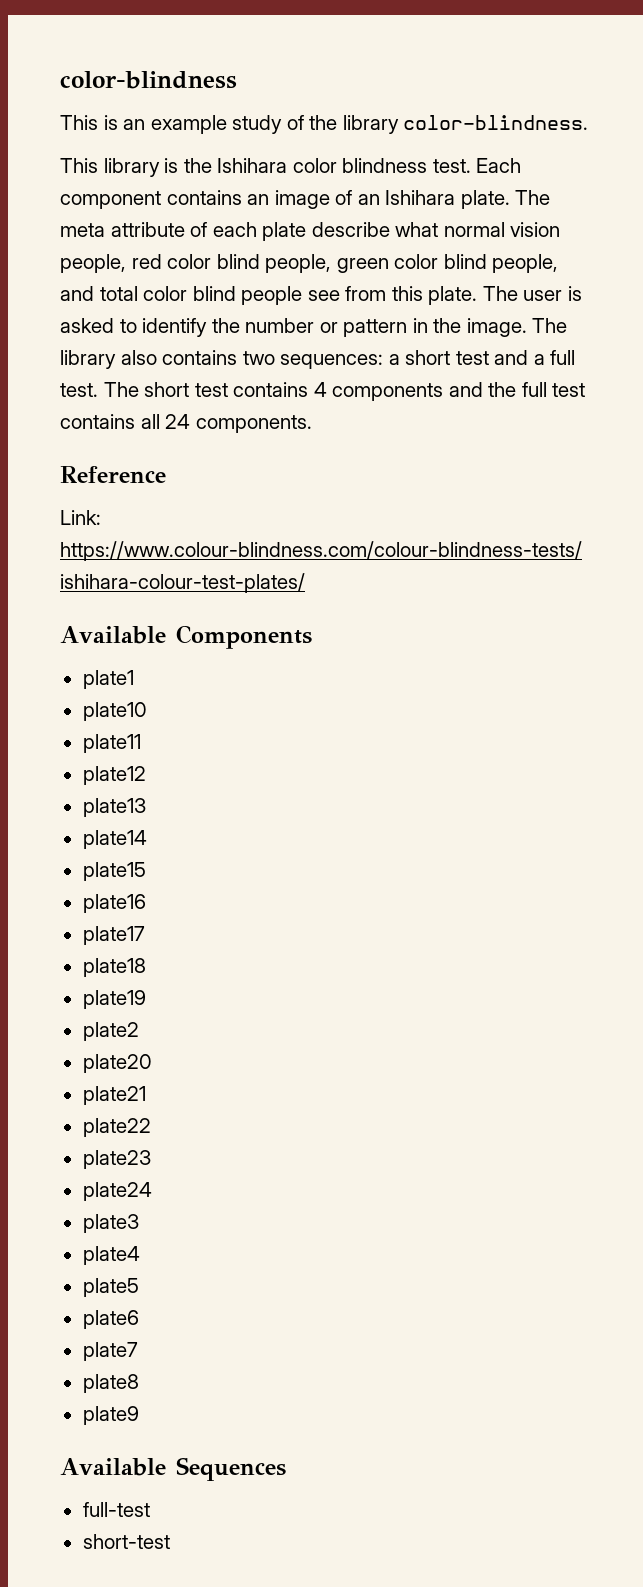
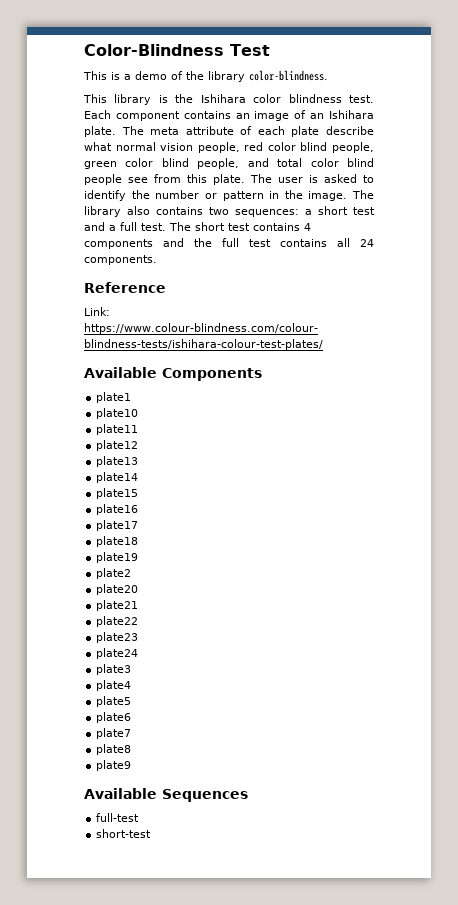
[60,71,237,89] color-blindness -> [84,44,270,56] Color-Blindness Test
[123,115,283,134] an example study -> [124,71,167,80] a demo

